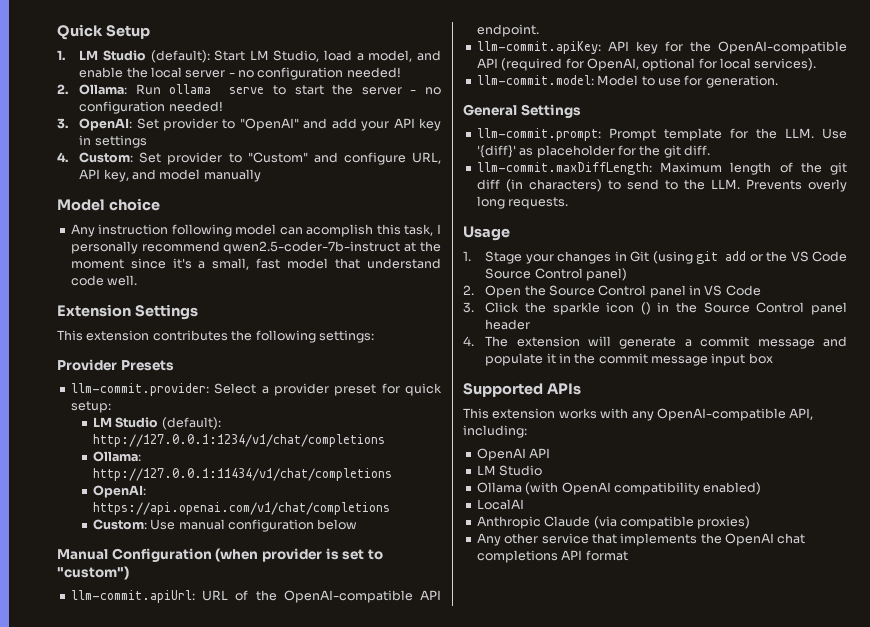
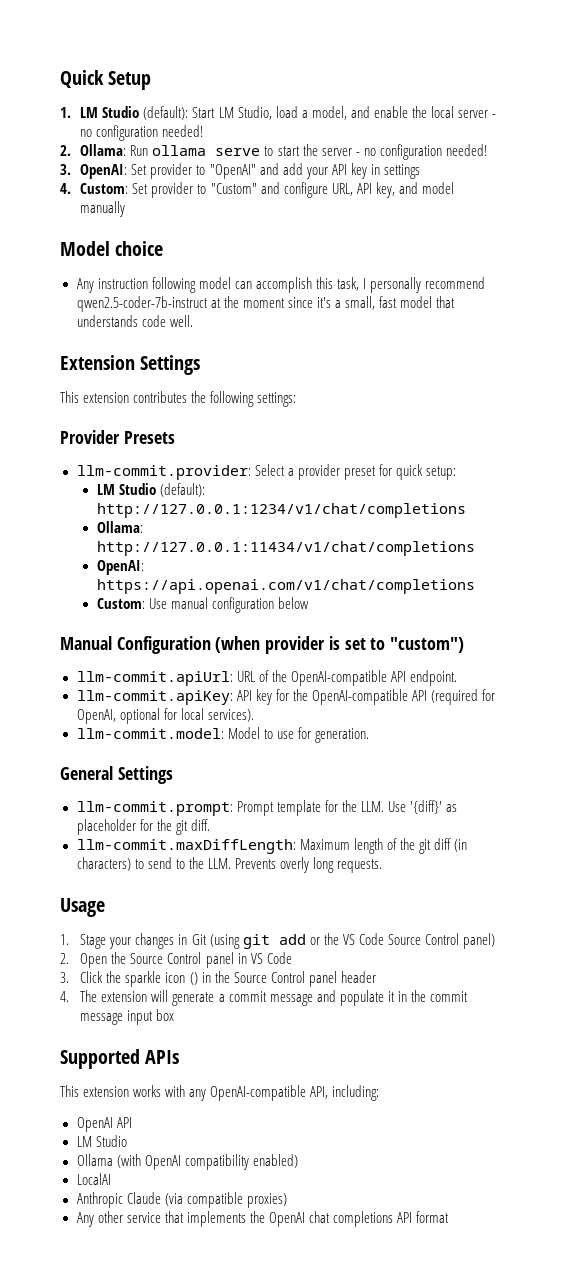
[306,224,374,237] acomplish -> [255,277,312,293] accomplish
[367,258,441,269] understand -> [76,315,138,327] understands

